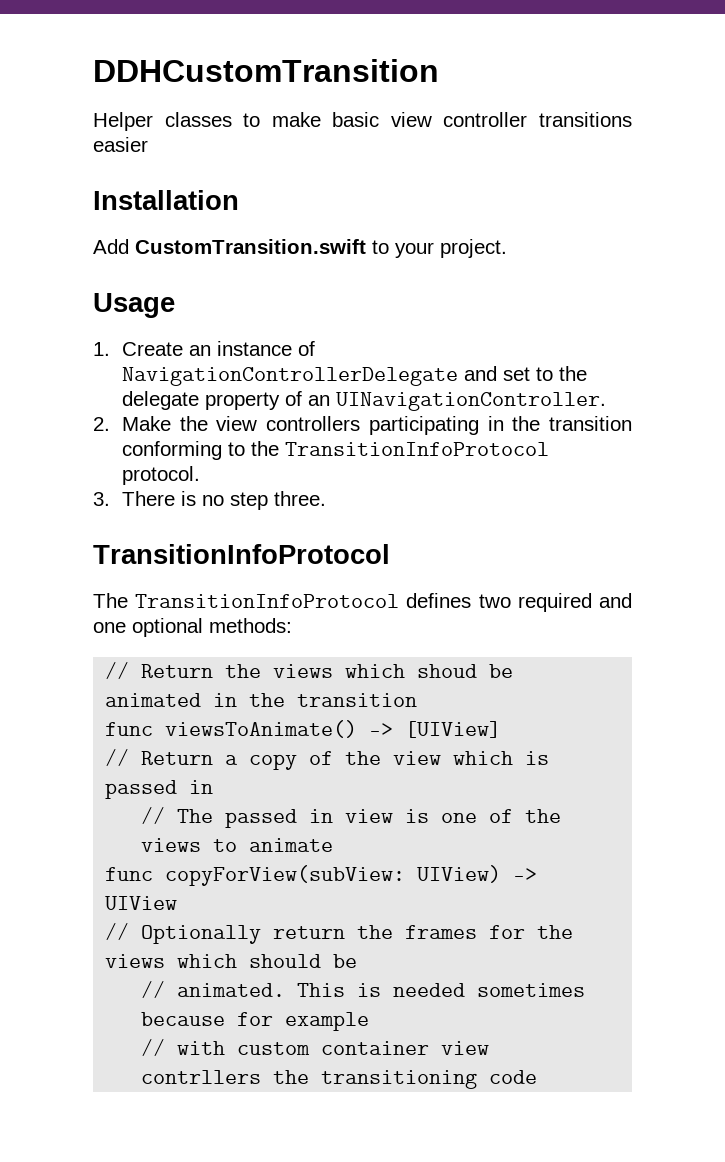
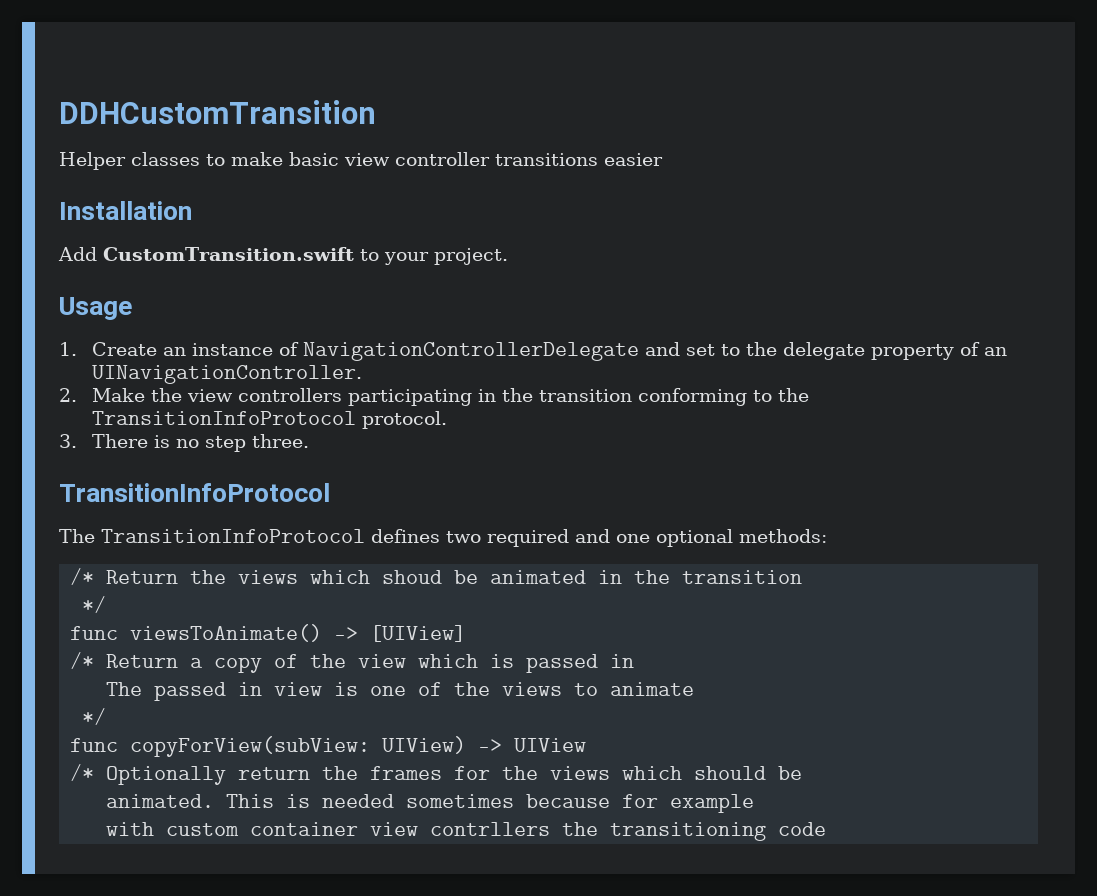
[105,662,130,679] // -> [70,568,95,585] /*
(418, 700) none -> [82,596,107,613] // */
[105,749,130,766] // -> [70,652,95,669] /*
[141,807,166,824] // -> (635, 661) none
(334, 845) none -> [82,708,107,725] // */
[105,923,130,940] // -> [70,764,95,781] /*
[141,981,166,998] // -> (803, 773) none
[141,1039,166,1056] // -> (755, 803) none

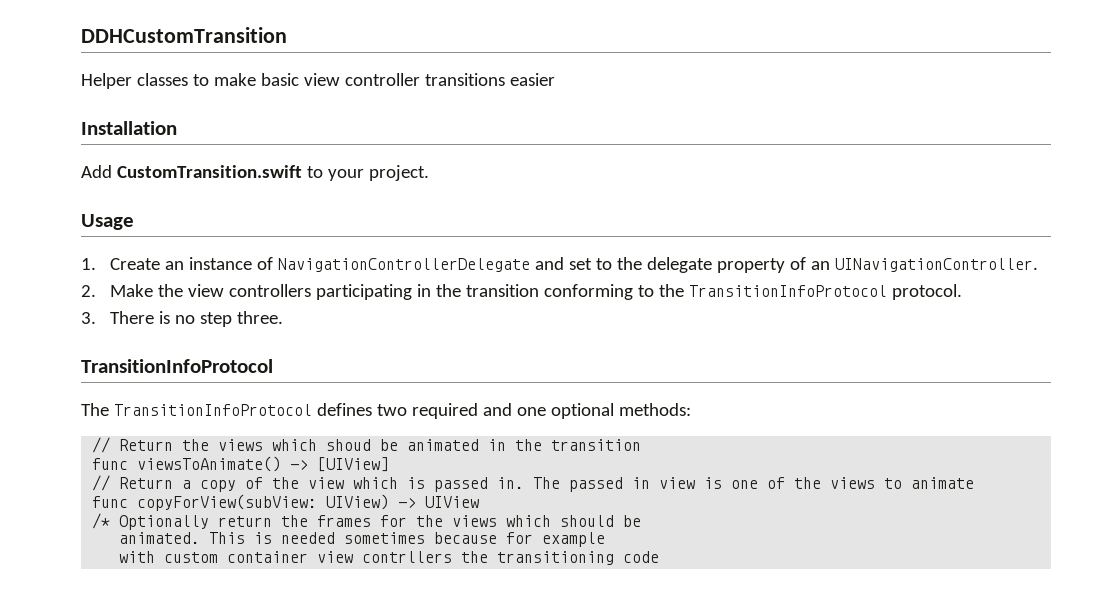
[70,568,95,585] /* -> [92,437,111,453] //
[82,596,107,613] // */ -> (642, 445) none
[70,652,95,669] /* -> [92,475,111,491] //
[610,654,635,668] in // -> [497,477,525,489] in.
[82,708,107,725] // */ -> (975, 483) none

